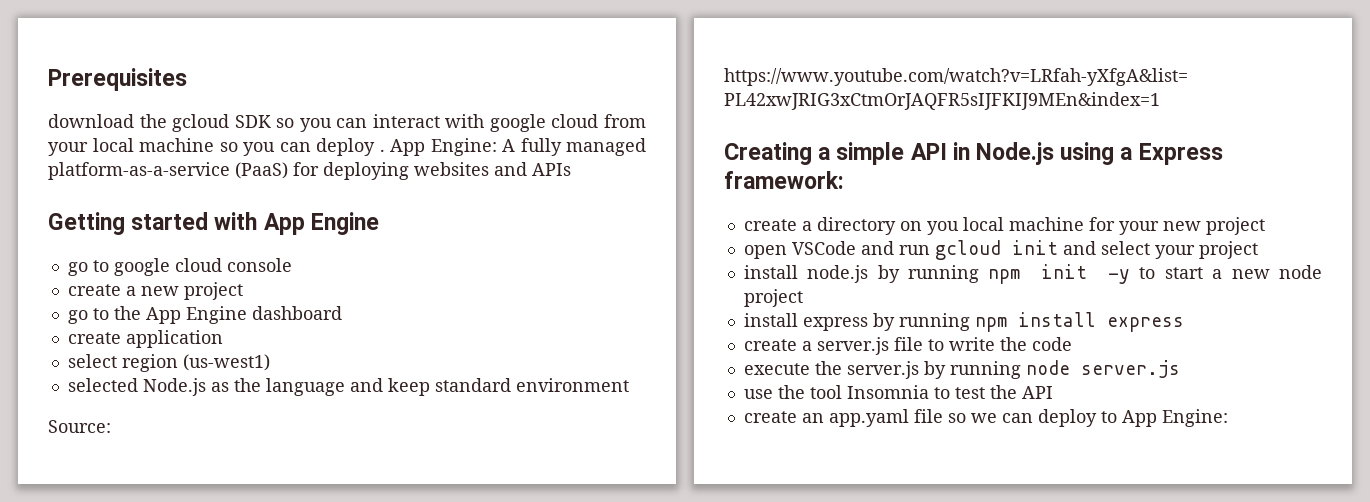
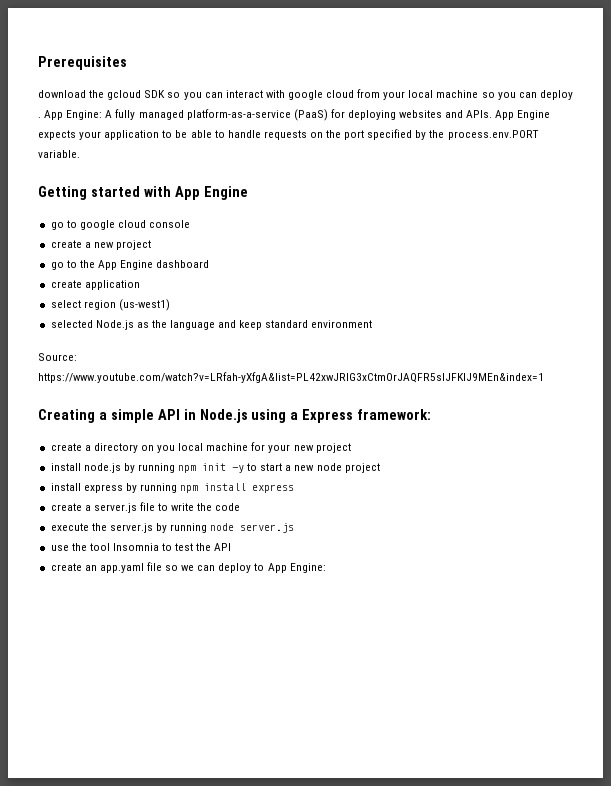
[532,163,571,176] APIs -> [466,110,551,120] [38,129,539,140] [38,150,80,158] APIs. App Engine expects your application to be able to handle requests on the port specified by the process.env.PORT variable.
[743,240,1258,260] // open VSCode and run gcloud init and select your project -> (351, 448) none

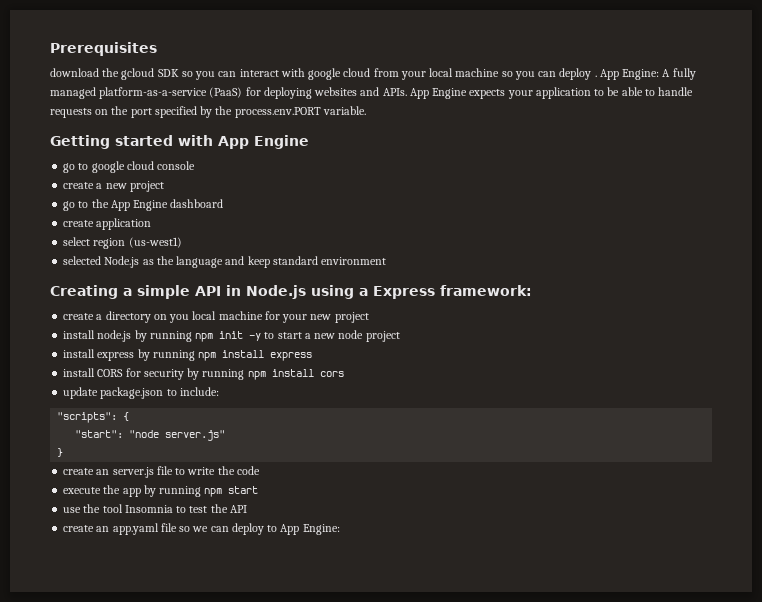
[38,353,77,361] [38,372,544,383] // Source: https://www.youtube.com/watch?v=LRfah-yXfgA&list=PL42xwJRIG3xCtmOrJAQFR5sIJFKIJ9MEn&index=1 -> (387, 261) none
[50,503,91,511] // create a -> [63,368,344,380] [63,387,219,399] [57,412,130,423] [75,430,226,441] [57,448,64,457] [63,468,110,475] // install CORS for security by running npm install cors // update package.json to include: // "scripts": { // "start": "node server.js" // } // create an
[109,523,295,533] server.js by running node server.js -> [122,485,259,497] app by running npm start

